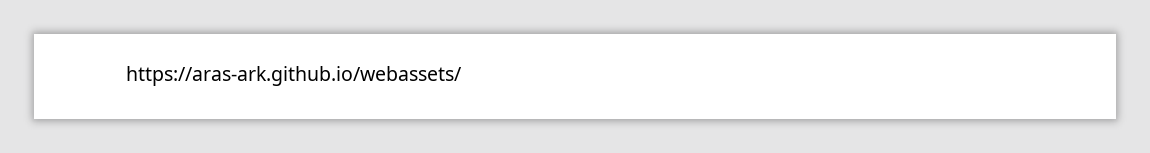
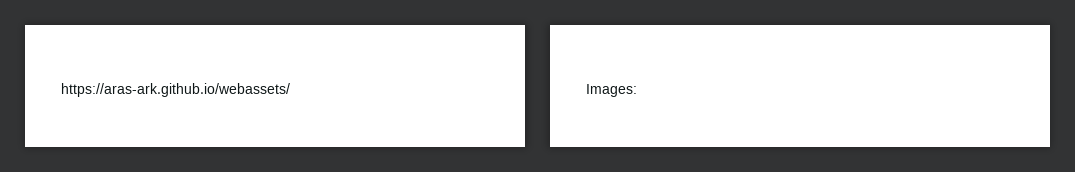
(462, 76) none -> [586,84,637,97] // Images:

